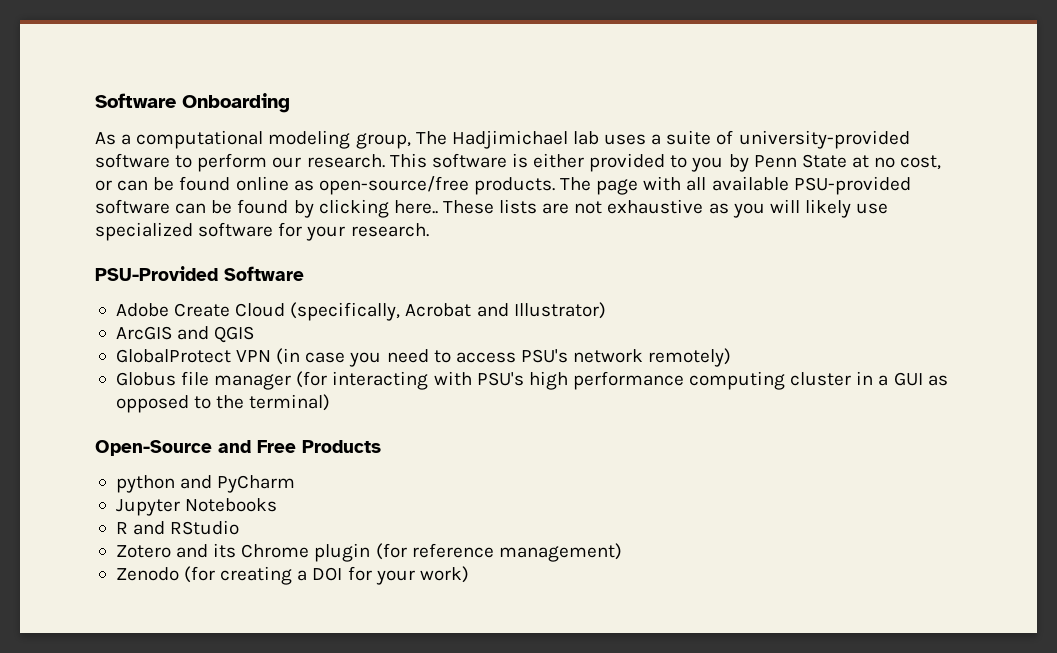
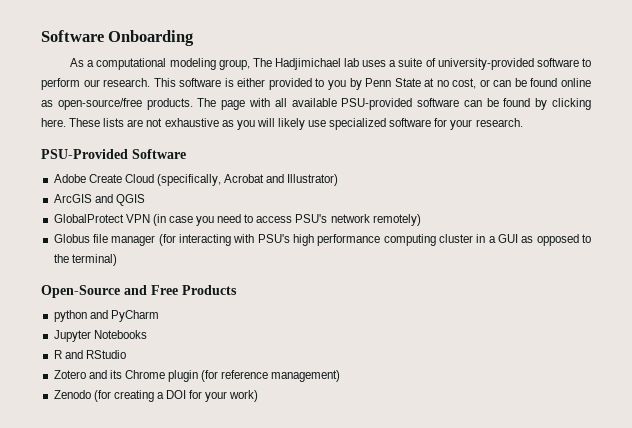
[393,200,438,214] here.. -> [41,118,66,127] here.

